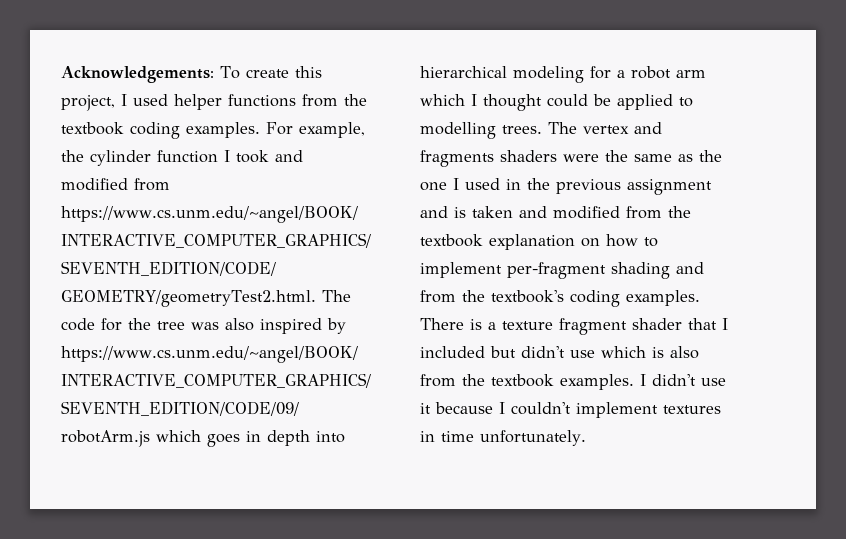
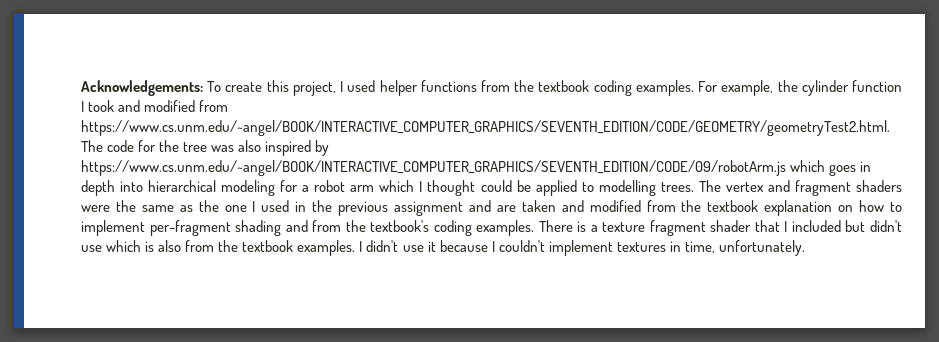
[420,150,494,167] fragments -> [794,180,851,196] fragment
[454,207,466,218] is -> [496,205,516,212] are
[441,431,474,442] time -> [684,241,715,253] time,

